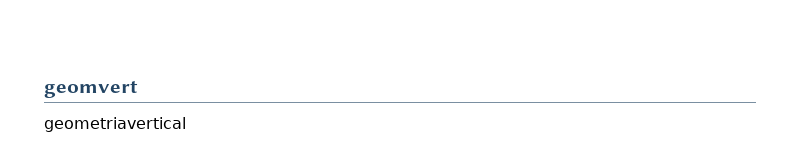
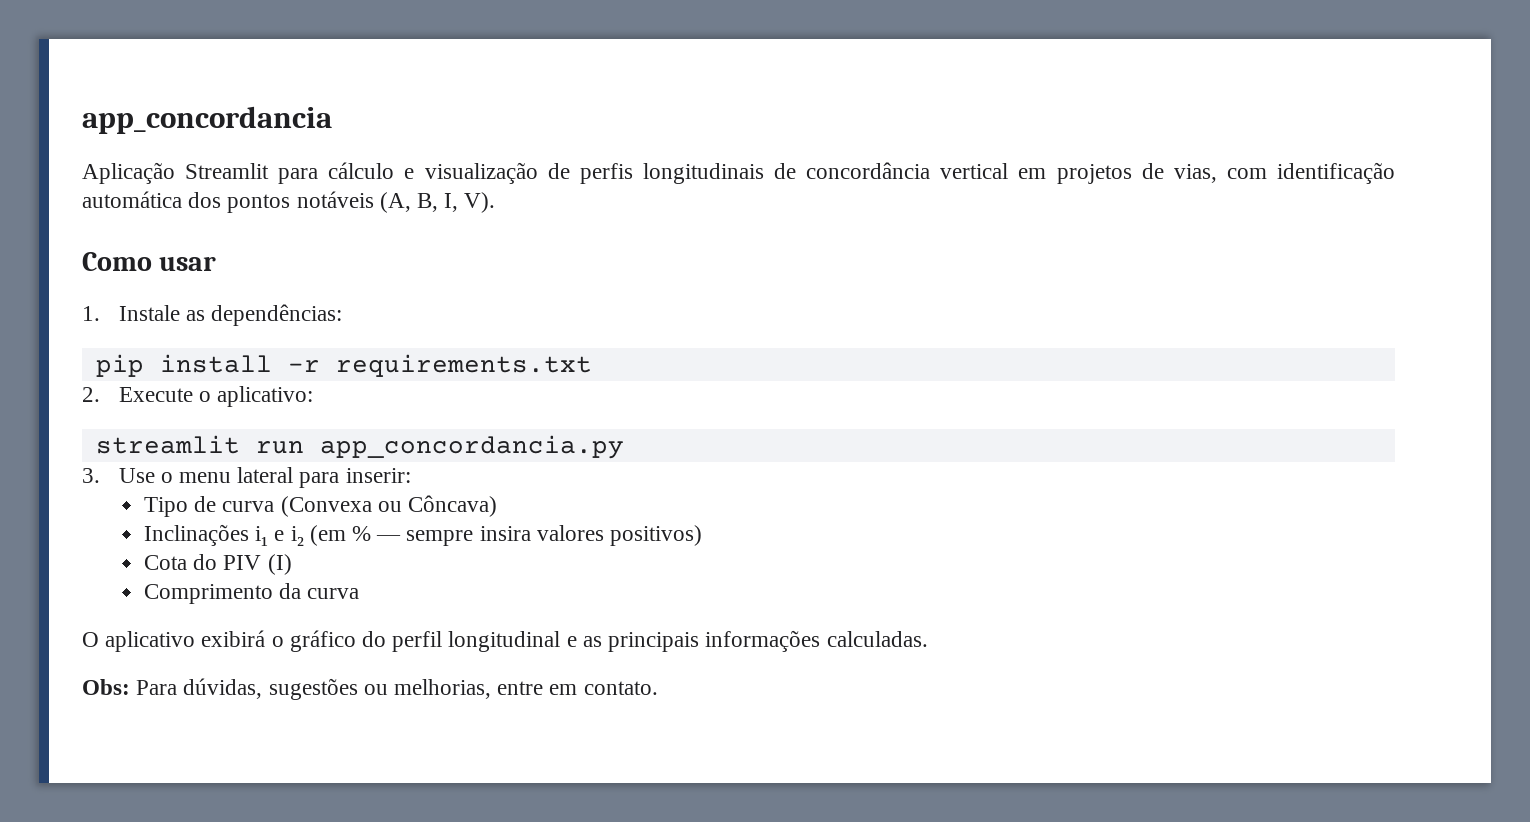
[44,80,138,98] [44,117,186,132] geomvert // geometriavertical -> [82,106,332,134] [82,162,1395,184] [82,191,496,213] [82,252,217,271] [82,304,343,326] [95,354,592,377] [82,386,314,407] [95,435,624,459] [82,467,411,488] [143,495,497,517] [143,524,703,546] [143,554,292,575] [143,583,360,604] [82,630,928,652] [82,678,658,700] app_concordancia // Aplicação Streamlit para cálculo e visualização de perfis longitudinais de concordância vertical em projetos de vias, com identificação automática dos pontos notáveis (A, B, I, V). // Como usar // 1. Instale as dependências: // pip install -r requirements.txt // 2. Execute o aplicativo: // streamlit run app_concordancia.py // 3. Use o menu lateral para inserir: // Tipo de curva (Convexa ou Côncava) // Inclinações i₁ e i₂ (em % — sempre insira valores positivos) // Cota do PIV (I) // Comprimento da curva // O aplicativo exibirá o gráfico do perfil longitudinal e as principais informações calculadas. // Obs: Para dúvidas, sugestões ou melhorias, entre em contato.

